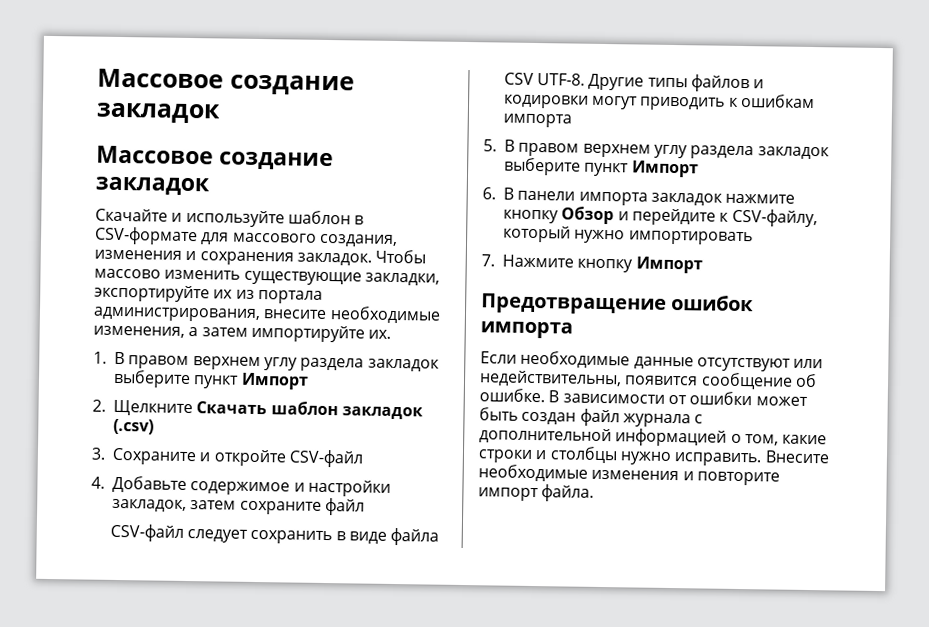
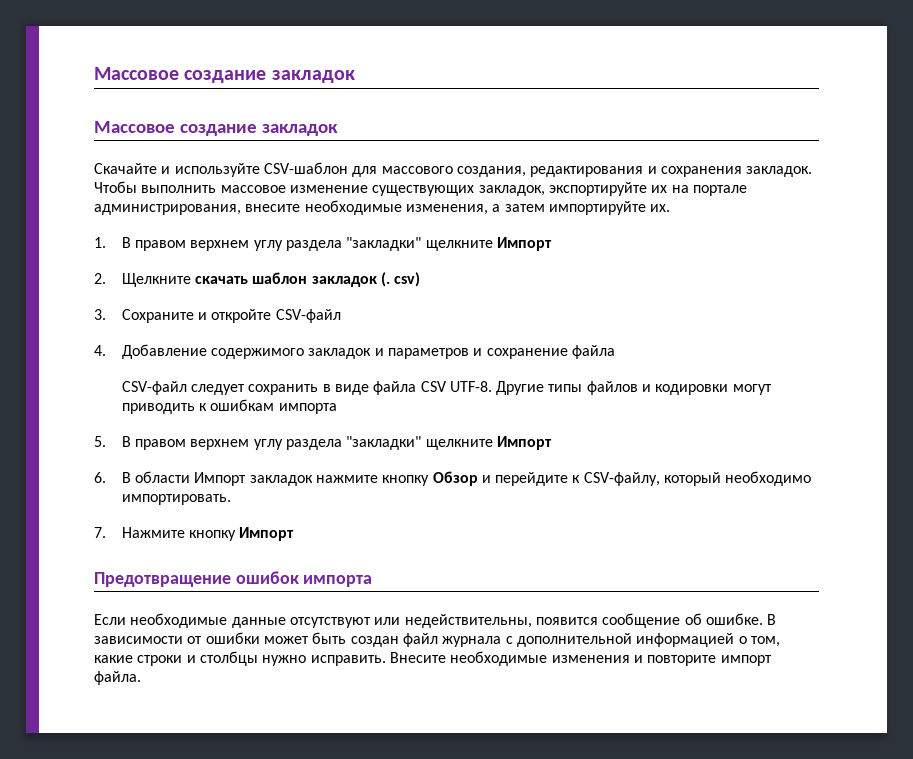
[287,210,365,225] [94,226,198,246] шаблон в CSV-формате -> [263,162,348,174] CSV-шаблон
[94,249,182,260] изменения -> [530,166,644,177] редактирования
[94,268,440,286] [94,284,323,304] массово изменить существующие закладки, экспортируйте их из портала -> [141,182,747,196] выполнить массовое изменение существующих закладок, экспортируйте их на портале
[367,358,440,372] [113,369,240,389] закладок выберите пункт -> [346,237,493,251] "закладки" щелкните
[196,401,268,415] Скачать -> [194,276,248,284] скачать
[113,418,154,435] (.csv) -> [380,272,421,287] (. csv)
[112,475,391,497] [112,497,365,516] Добавьте содержимое и настройки закладок, затем сохраните файл -> [121,344,615,359] Добавление содержимого закладок и параметров и сохранение файла
[757,146,830,160] [504,157,630,177] закладок выберите пункт -> [346,436,493,450] "закладки" щелкните
[517,190,648,206] панели импорта -> [134,471,247,486] области Импорт
[574,229,753,246] нужно импортировать -> [725,471,812,486] [121,494,231,505] необходимо импортировать.

